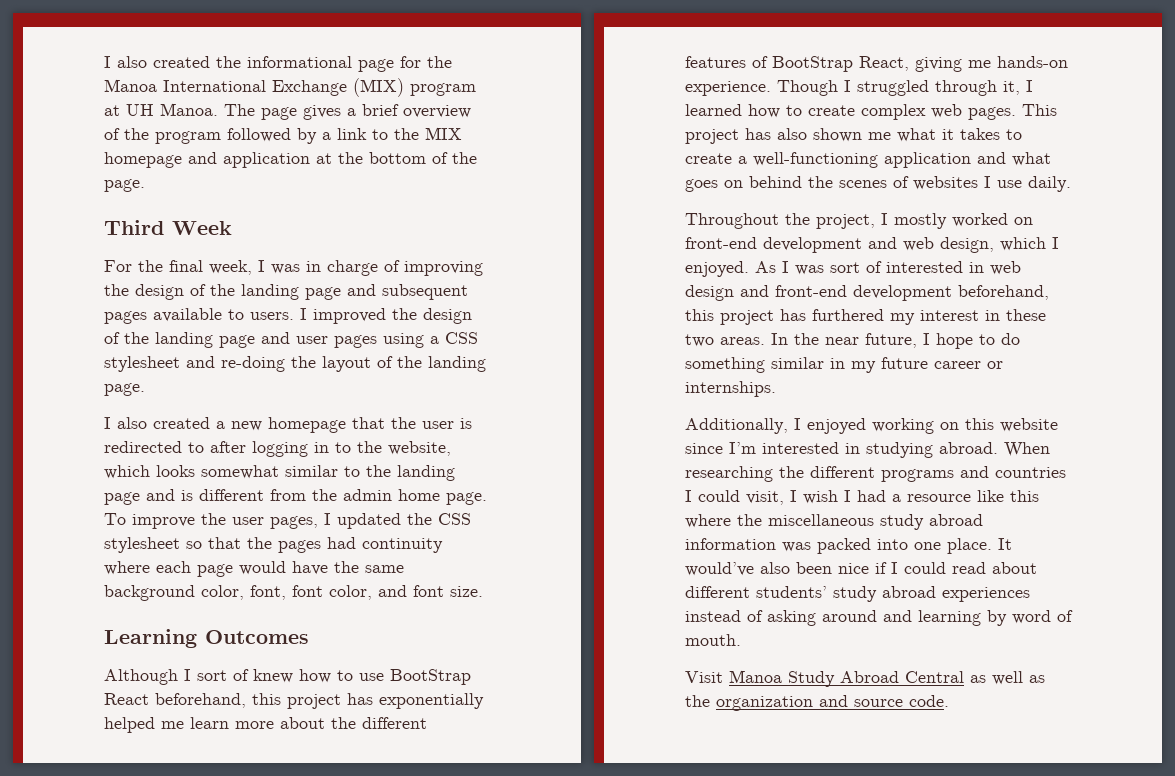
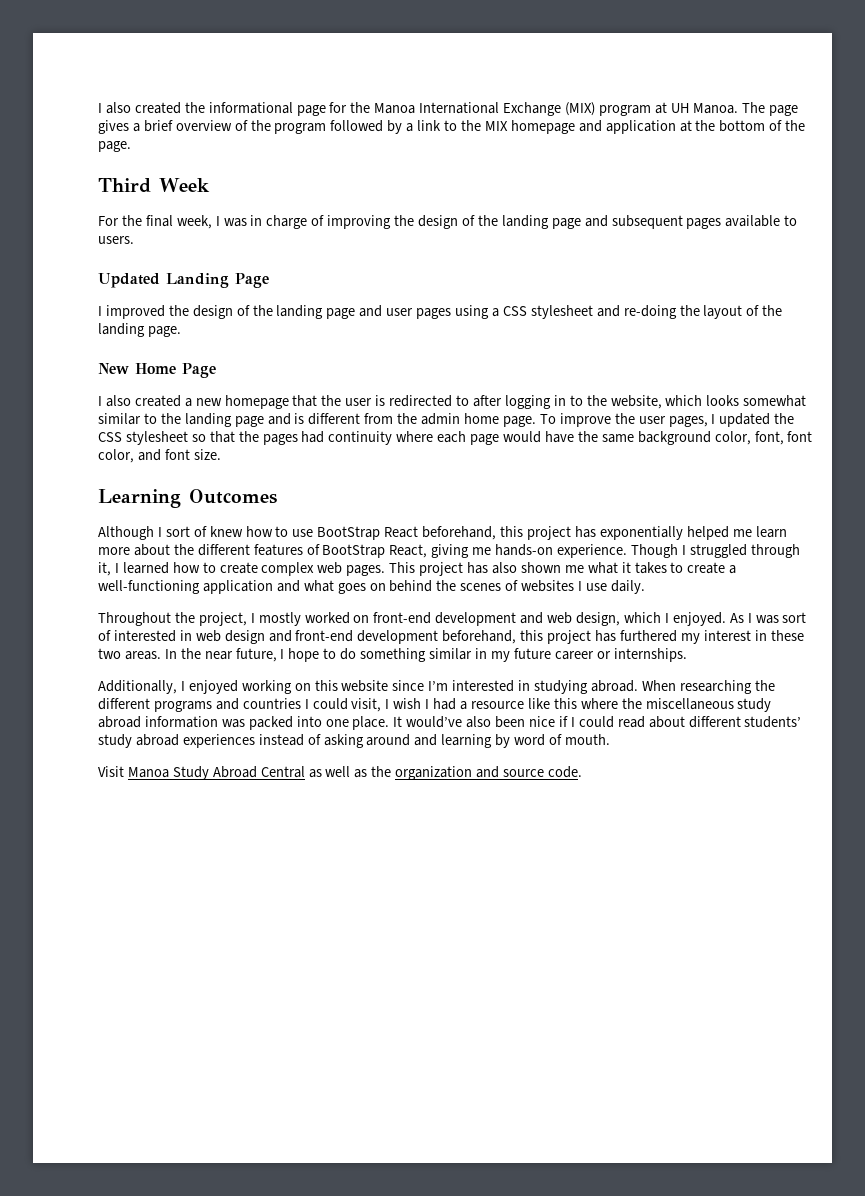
(294, 316) none -> [98,273,269,288] // Updated Landing Page //
(145, 389) none -> [98,363,216,378] // New Home Page

